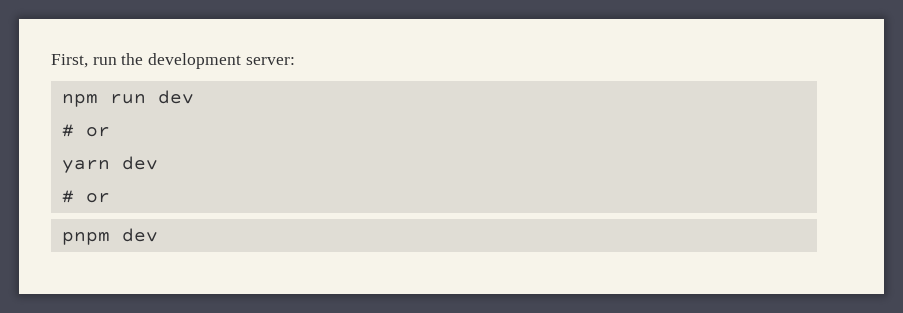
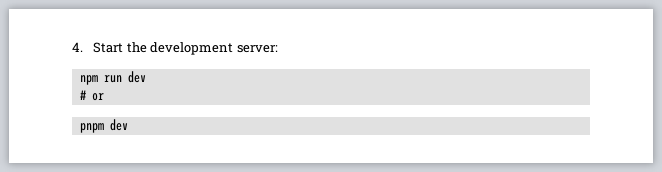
[51,54,117,68] First, run -> [72,42,124,53] 4. Start
[61,156,158,173] [61,190,110,203] // yarn dev // # or -> (104, 97) none

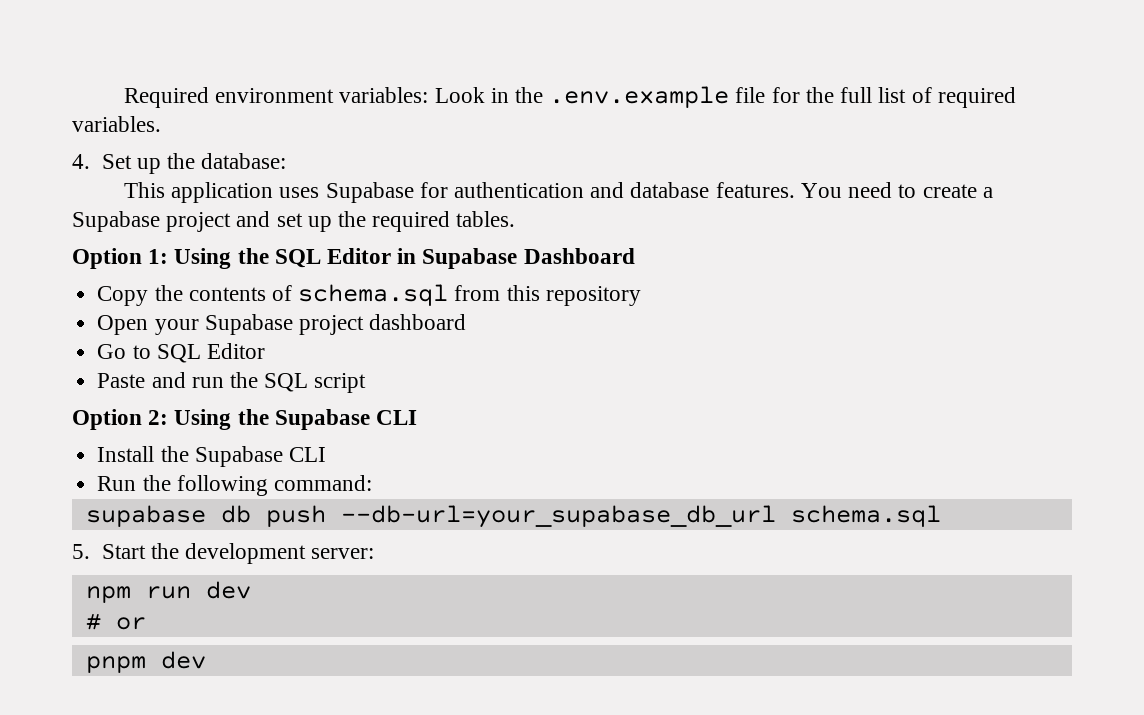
[72,42,83,52] 4. -> [123,86,1016,108] [72,116,161,132] [72,153,287,174] [123,182,993,203] [72,211,516,232] [72,248,635,269] [97,284,641,306] [97,314,467,335] [97,343,265,363] [97,372,367,393] [72,409,418,430] [97,446,326,467] [97,475,372,496] [85,505,941,528] [72,544,90,559] Required environment variables: Look in the .env.example file for the full list of required variables. // 4. Set up the database: // This application uses Supabase for authentication and database features. You need to create a Supabase project and set up the required tables. // Option 1: Using the SQL Editor in Supabase Dashboard // Copy the contents of schema.sql from this repository // Open your Supabase project dashboard // Go to SQL Editor // Paste and run the SQL script // Option 2: Using the Supabase CLI // Install the Supabase CLI // Run the following command: // supabase db push --db-url=your_supabase_db_url schema.sql // 5.

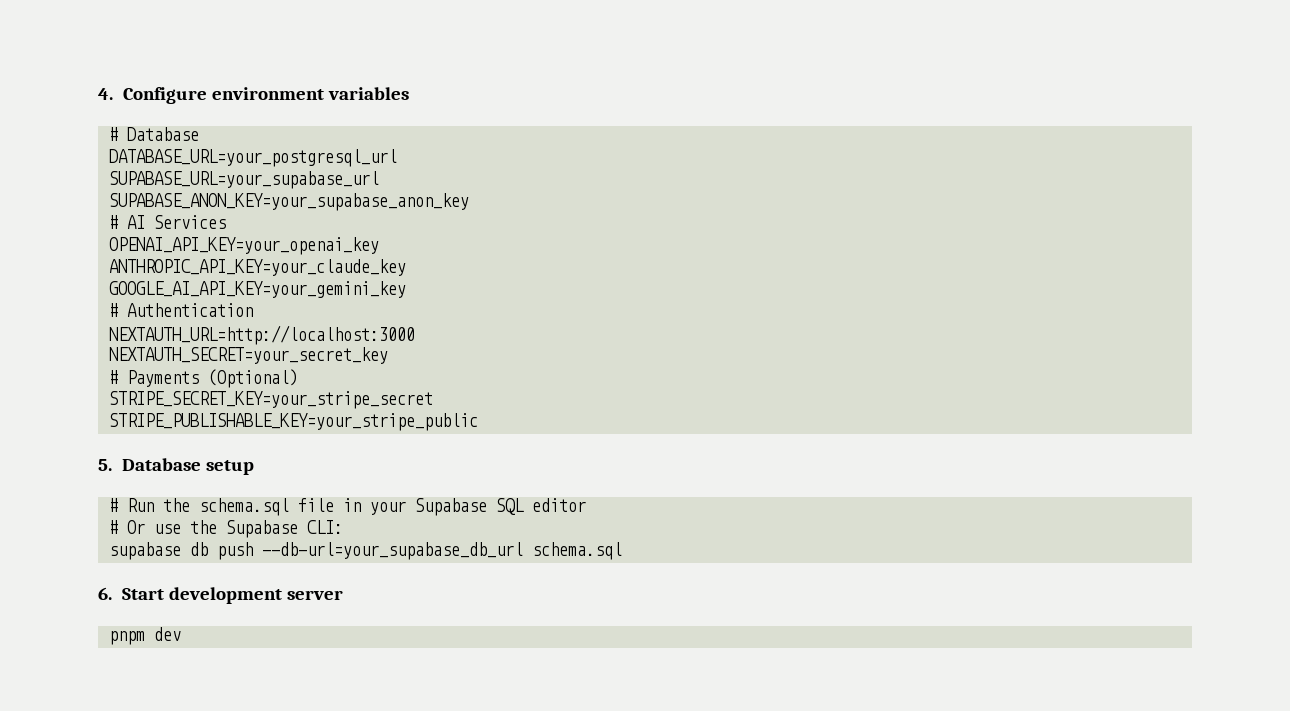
[123,86,1016,108] [72,116,161,132] [72,153,287,174] [123,182,993,203] [72,211,516,232] [72,248,635,269] [97,284,641,306] [97,314,467,335] [97,343,265,363] [97,372,367,393] [72,409,418,430] [97,446,326,467] [97,475,372,496] Required environment variables: Look in the .env.example file for the full list of required variables. // 4. Set up the database: // This application uses Supabase for authentication and database features. You need to create a Supabase project and set up the required tables. // Option 1: Using the SQL Editor in Supabase Dashboard // Copy the contents of schema.sql from this repository // Open your Supabase project dashboard // Go to SQL Editor // Paste and run the SQL script // Option 2: Using the Supabase CLI // Install the Supabase CLI // Run the following command: -> [98,87,409,104] [109,127,200,141] [109,149,398,167] [109,171,380,189] [109,193,470,211] [109,215,227,229] [109,237,380,255] [109,259,407,276] [109,281,407,298] [109,303,254,317] [109,325,416,345] [109,347,389,364] [109,369,299,388] [109,391,434,409] [109,413,479,431] [98,458,254,475] [109,498,587,516] [109,520,344,538] 4. Configure environment variables // # Database // DATABASE_URL=your_postgresql_url // SUPABASE_URL=your_supabase_url // SUPABASE_ANON_KEY=your_supabase_anon_key // # AI Services // OPENAI_API_KEY=your_openai_key // ANTHROPIC_API_KEY=your_claude_key // GOOGLE_AI_API_KEY=your_gemini_key // # Authentication // NEXTAUTH_URL=http://localhost:3000 // NEXTAUTH_SECRET=your_secret_key // # Payments (Optional) // STRIPE_SECRET_KEY=your_stripe_secret // STRIPE_PUBLISHABLE_KEY=your_stripe_public // 5. Database setup // # Run the schema.sql file in your Supabase SQL editor // # Or use the Supabase CLI:
[72,543,375,564] [85,581,251,603] [85,613,146,630] 5. Start the development server: // npm run dev // # or -> [98,587,343,604] 6. Start development server

